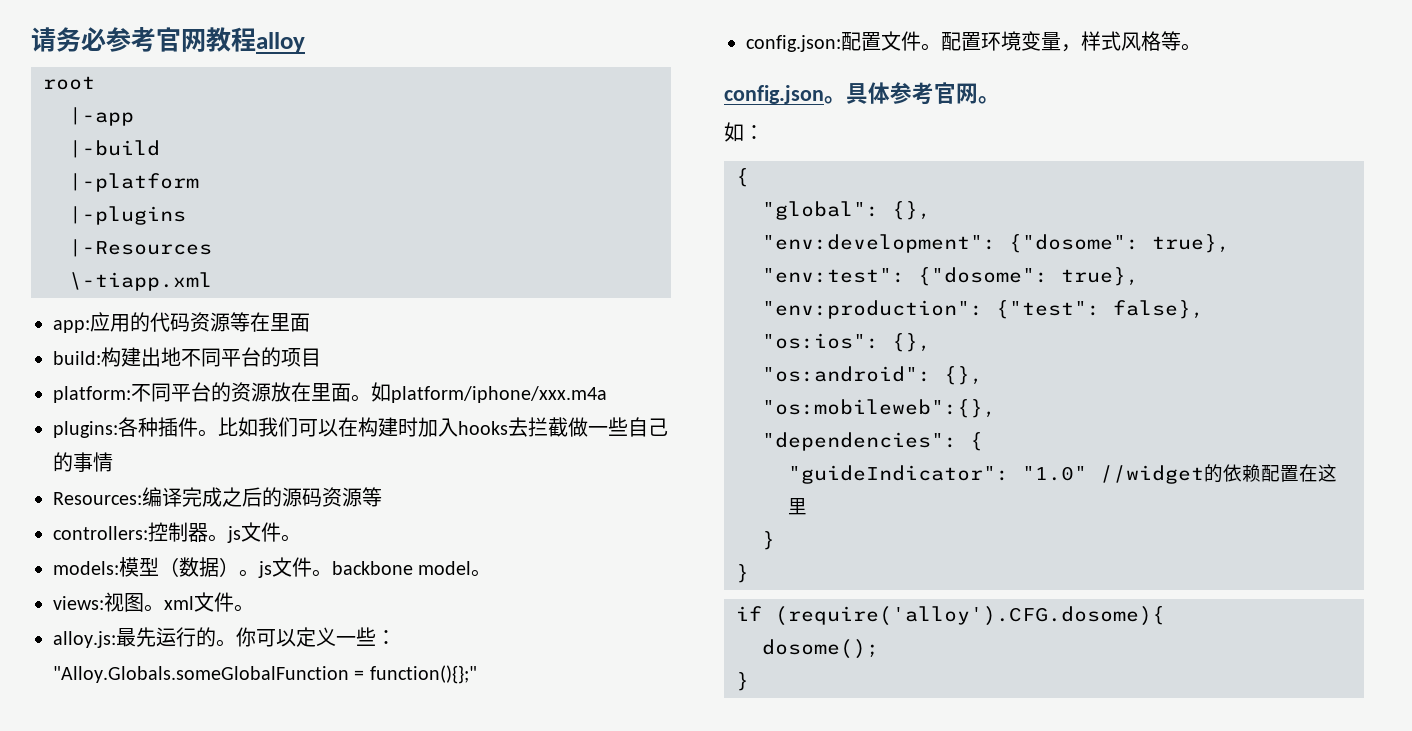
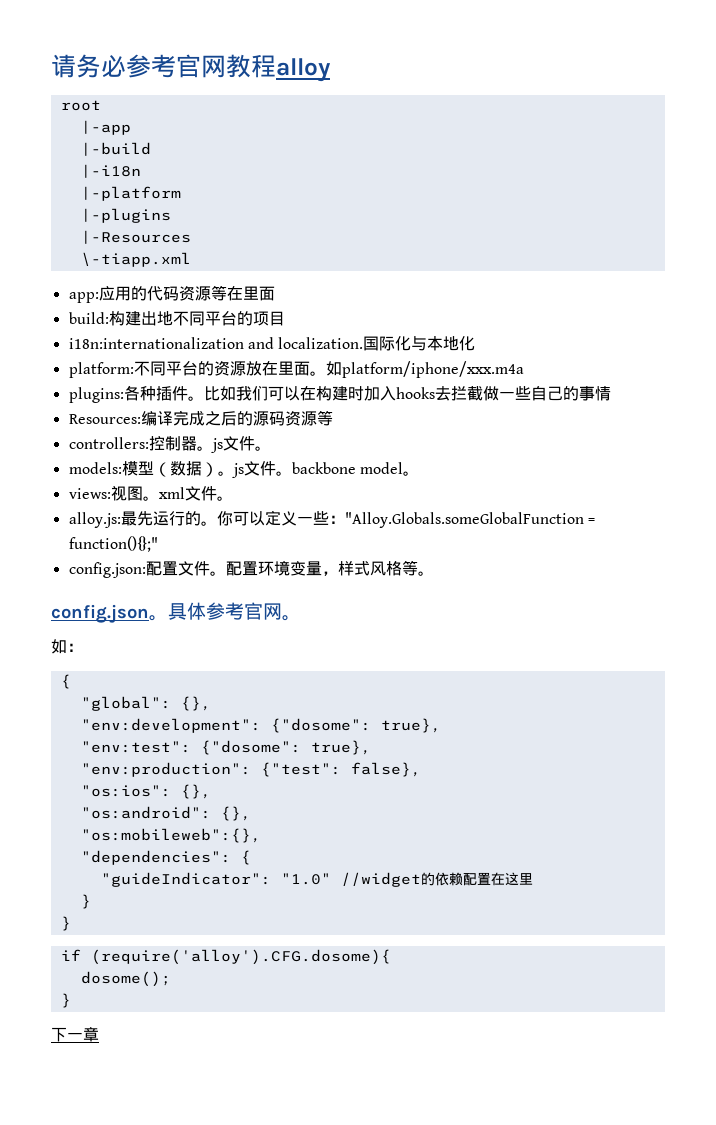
(160, 149) none -> [80,164,141,178] // |-i18n
(321, 357) none -> [68,336,476,351] // i18n:internationalization and localization.国际化与本地化
(749, 681) none -> [51,1027,99,1042] // 下一章

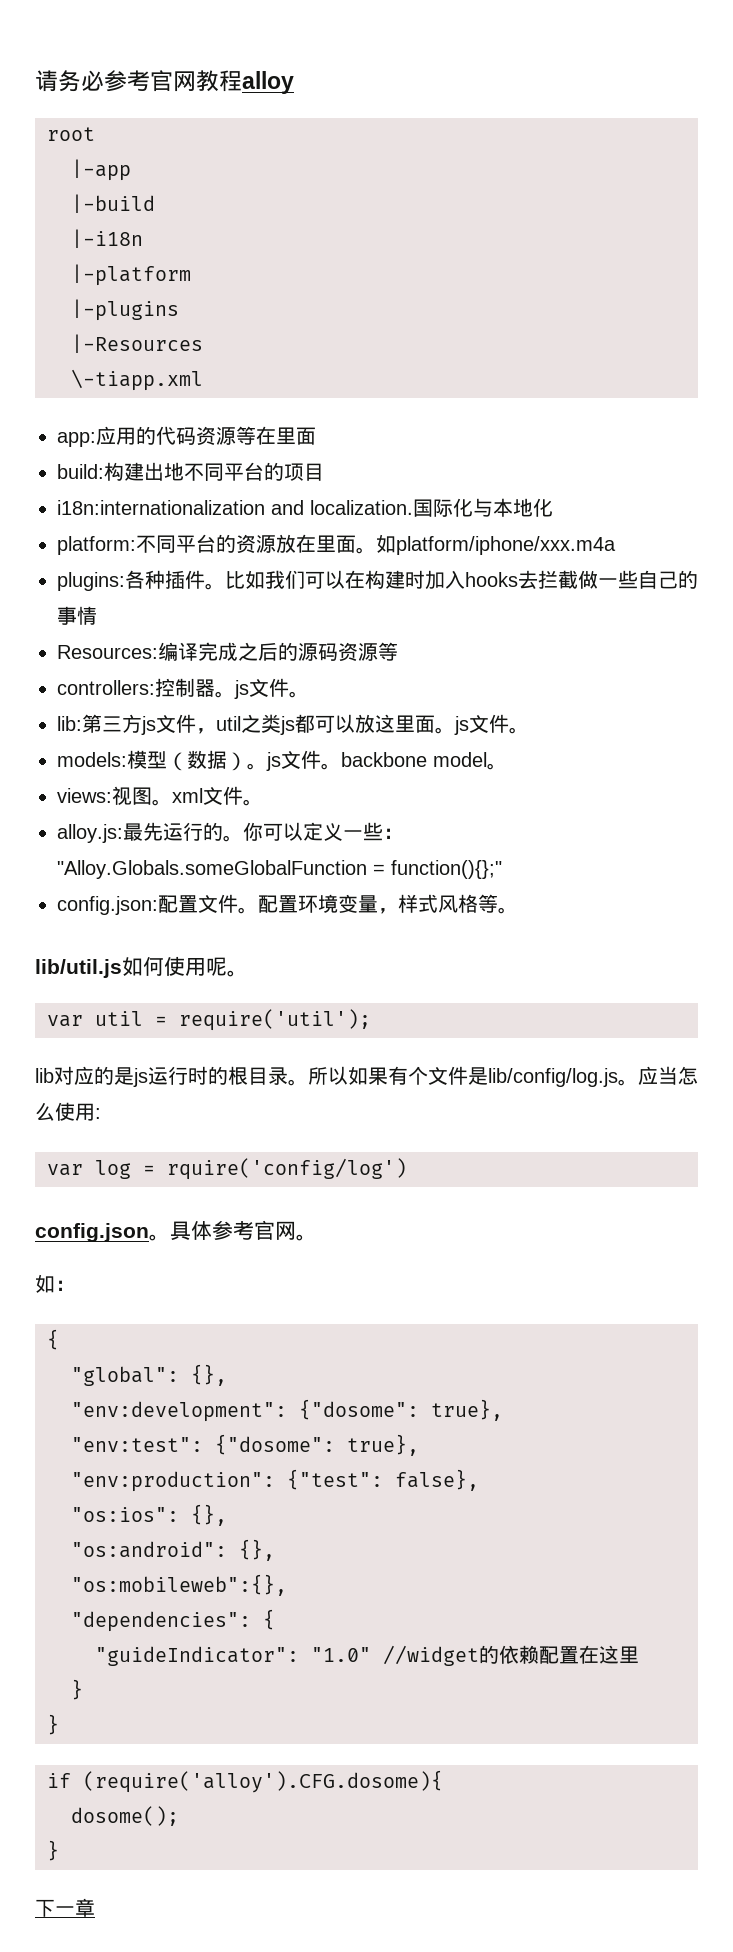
(271, 448) none -> [57,714,529,735] // lib:第三方js文件，util之类js都可以放这里面。js文件。
(434, 573) none -> [35,956,248,978] [47,1009,371,1031] [35,1066,698,1087] [35,1102,101,1121] [47,1158,407,1180] // lib/util.js如何使用呢。 // var util = require('util'); // lib对应的是js运行时的根目录。所以如果有个文件是lib/config/log.js。应当怎么使用: // var log = rquire('config/log')

